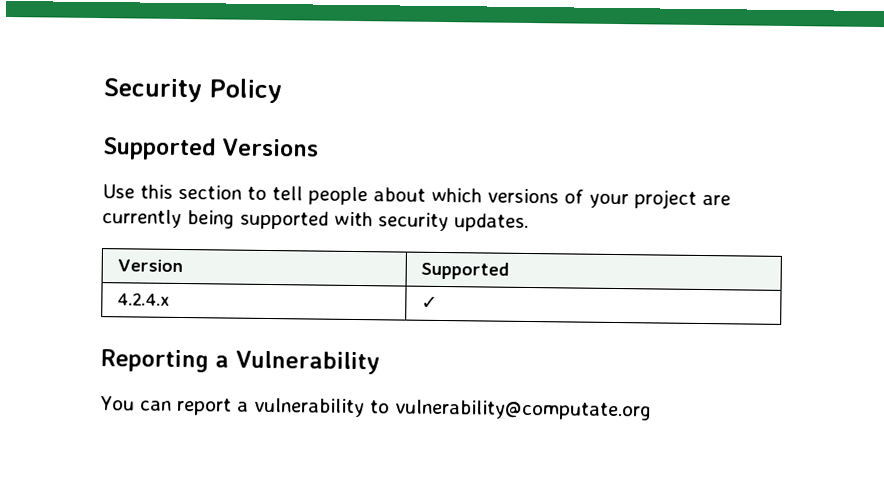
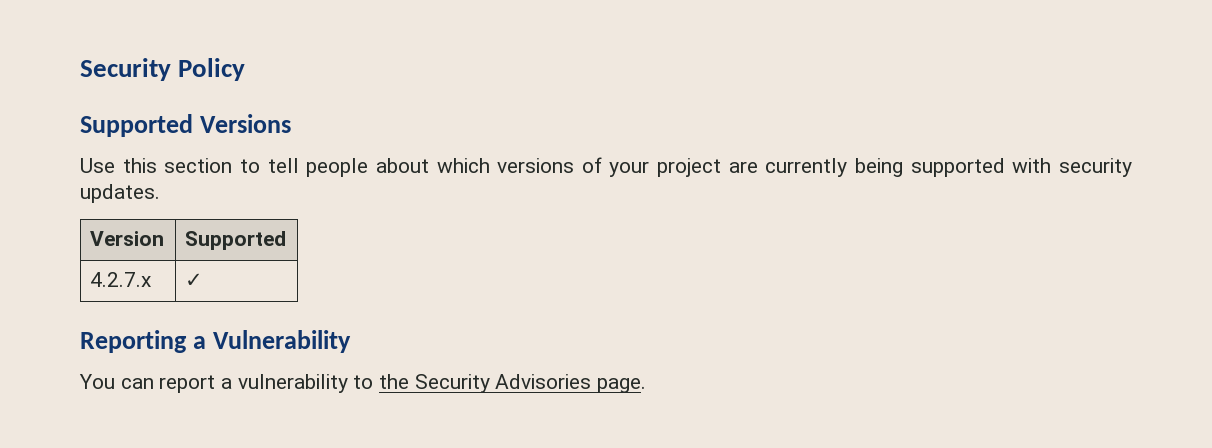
[116,292,170,306] 4.2.4.x -> [90,272,152,287] 4.2.7.x
[394,399,652,421] vulnerability@computate.org -> [379,374,647,393] the Security Advisories page.

